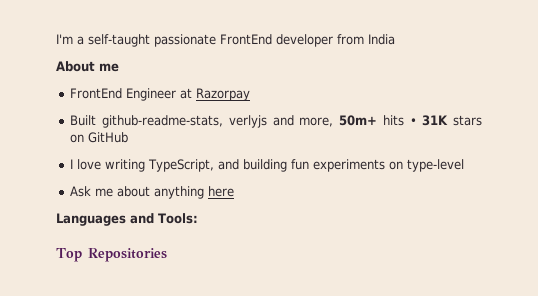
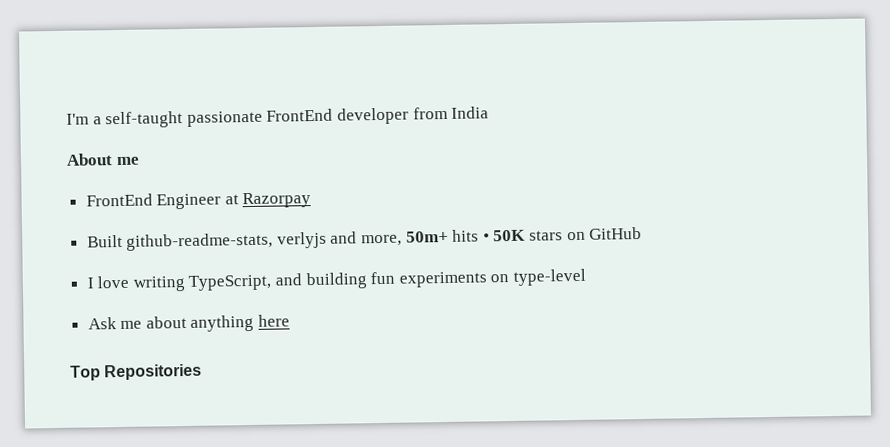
[422,115,449,126] 31K -> [493,229,527,242] 50K
[56,213,198,226] // Languages and Tools: -> (291, 320) none

